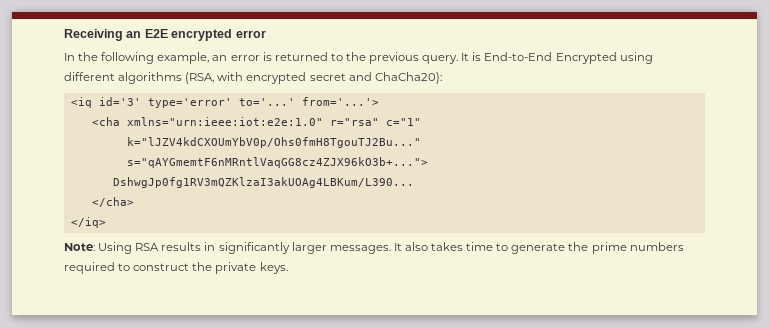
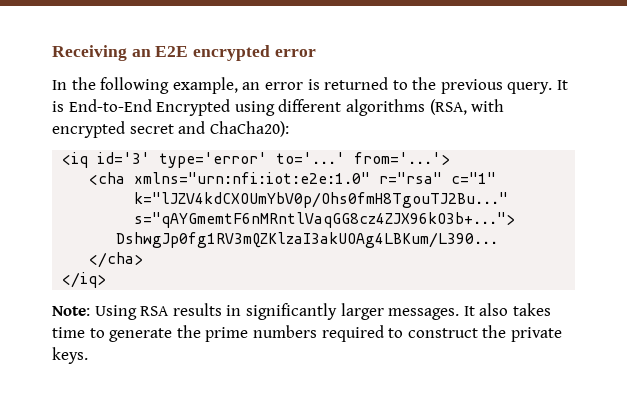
[126,117,323,126] xmlns="urn:ieee:iot:e2e:1.0" -> [134,172,371,184] xmlns="urn:nfi:iot:e2e:1.0"

